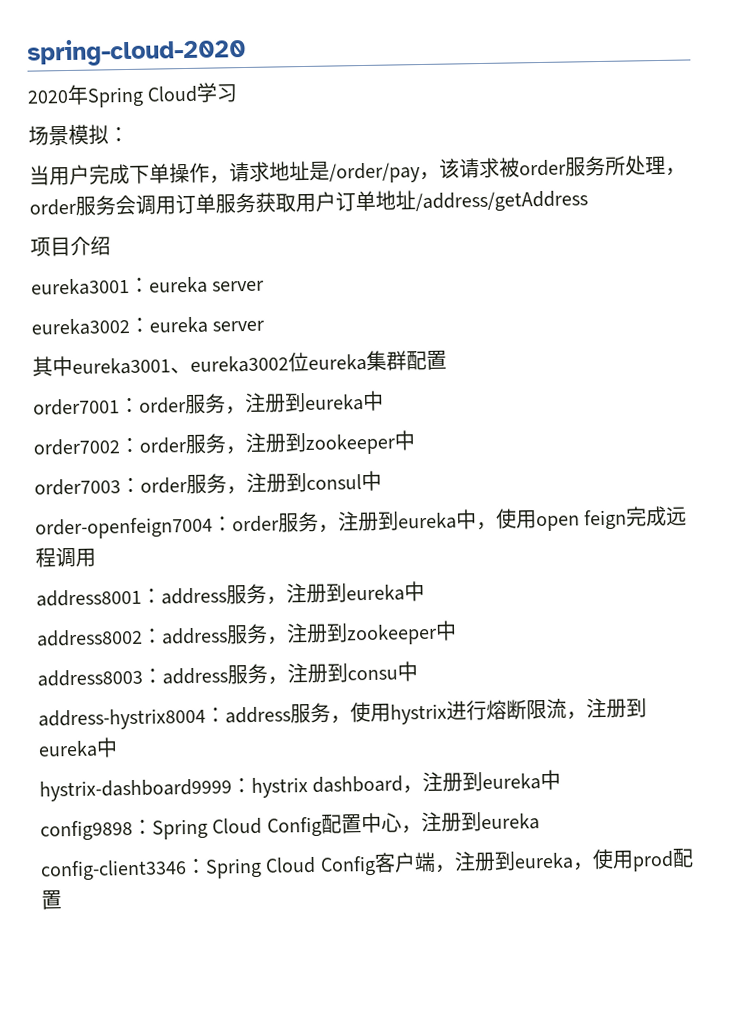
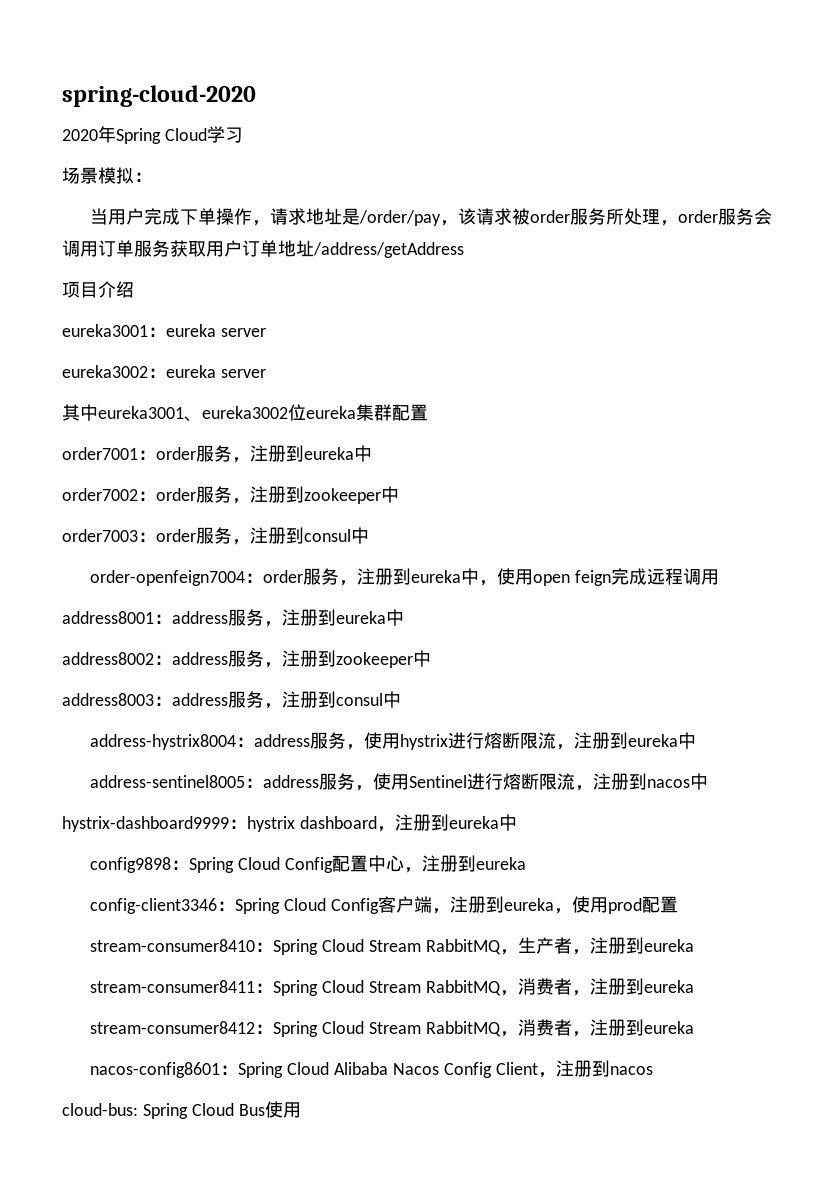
[347,669,398,681] consu -> [336,693,383,706] consul
(118, 747) none -> [90,773,709,791] // address-sentinel8005：address服务，使用Sentinel进行熔断限流，注册到nacos中
(62, 900) none -> [90,937,694,955] [90,978,694,996] [90,1019,694,1037] [90,1060,653,1078] [62,1101,301,1119] // stream-consumer8410：Spring Cloud Stream RabbitMQ，生产者，注册到eureka // stream-consumer8411：Spring Cloud Stream RabbitMQ，消费者，注册到eureka // stream-consumer8412：Spring Cloud Stream RabbitMQ，消费者，注册到eureka // nacos-config8601：Spring Cloud Alibaba Nacos Config Client，注册到nacos // cloud-bus: Spring Cloud Bus使用

